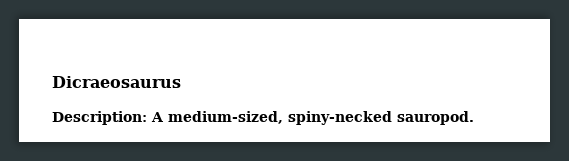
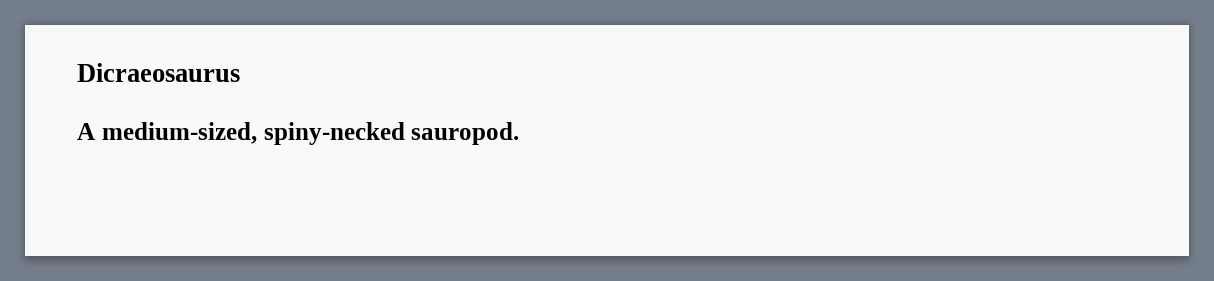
[52,111,147,125] Description: -> (240, 72) none

